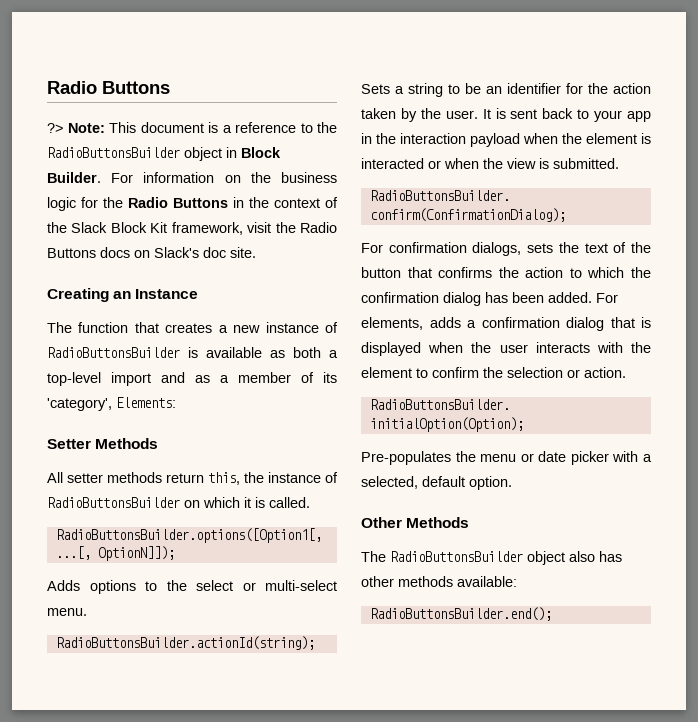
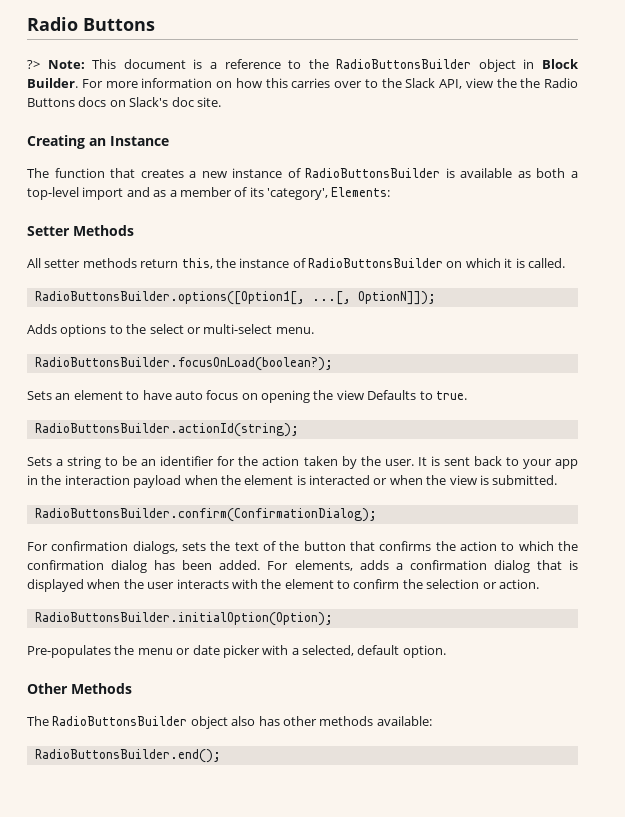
(134, 178) none -> [105,81,138,88] more
[250,172,337,183] [47,197,338,211] [47,222,272,235] the business logic for the Radio Buttons in the context of the Slack Block Kit framework, visit -> [235,78,517,89] how this carries over to the Slack API, view the
(87, 612) none -> [34,357,333,371] [27,390,467,403] // RadioButtonsBuilder.focusOnLoad(boolean?); // Sets an element to have auto focus on opening the view Defaults to true.

